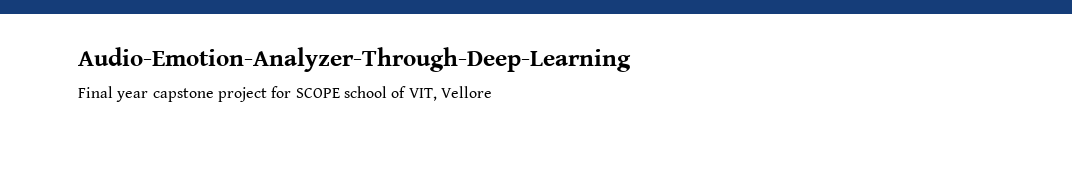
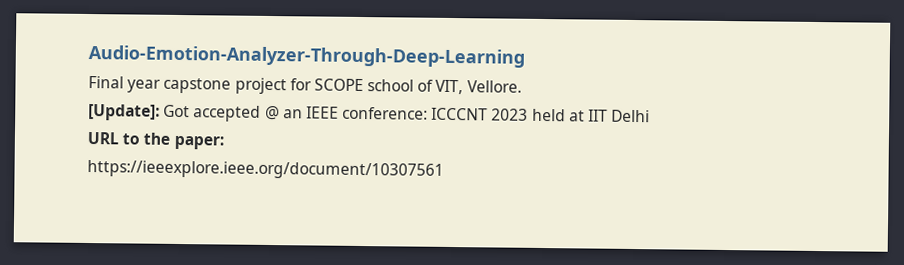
[440,86,492,98] Vellore -> [466,80,522,93] [88,103,651,123] [87,131,224,150] [87,159,444,180] Vellore. // [Update]: Got accepted @ an IEEE conference: ICCCNT 2023 held at IIT Delhi // URL to the paper: // https://ieeexplore.ieee.org/document/10307561

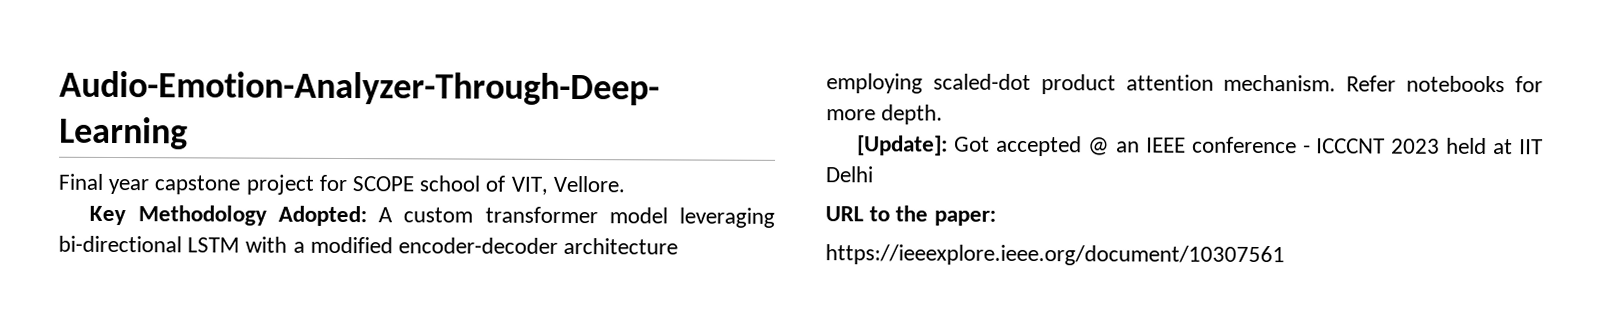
(522, 86) none -> [89,205,775,228] [58,235,679,255] [826,73,1543,95] [826,104,944,125] // Key Methodology Adopted: A custom transformer model leveraging bi-directional LSTM with a modified encoder-decoder architecture employing scaled-dot product attention mechanism. Refer notebooks for more depth.
[342,106,429,120] conference: -> [1191,136,1311,154] conference -

